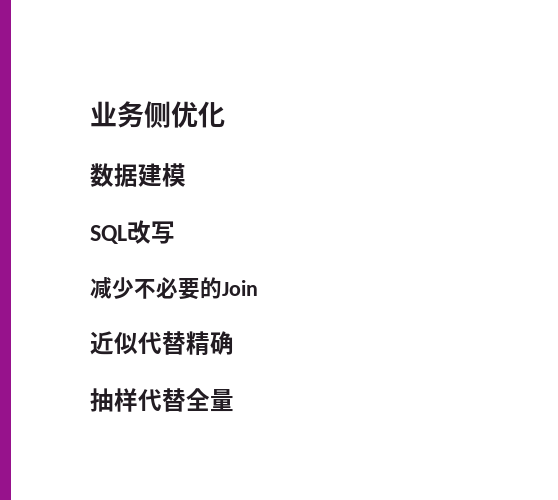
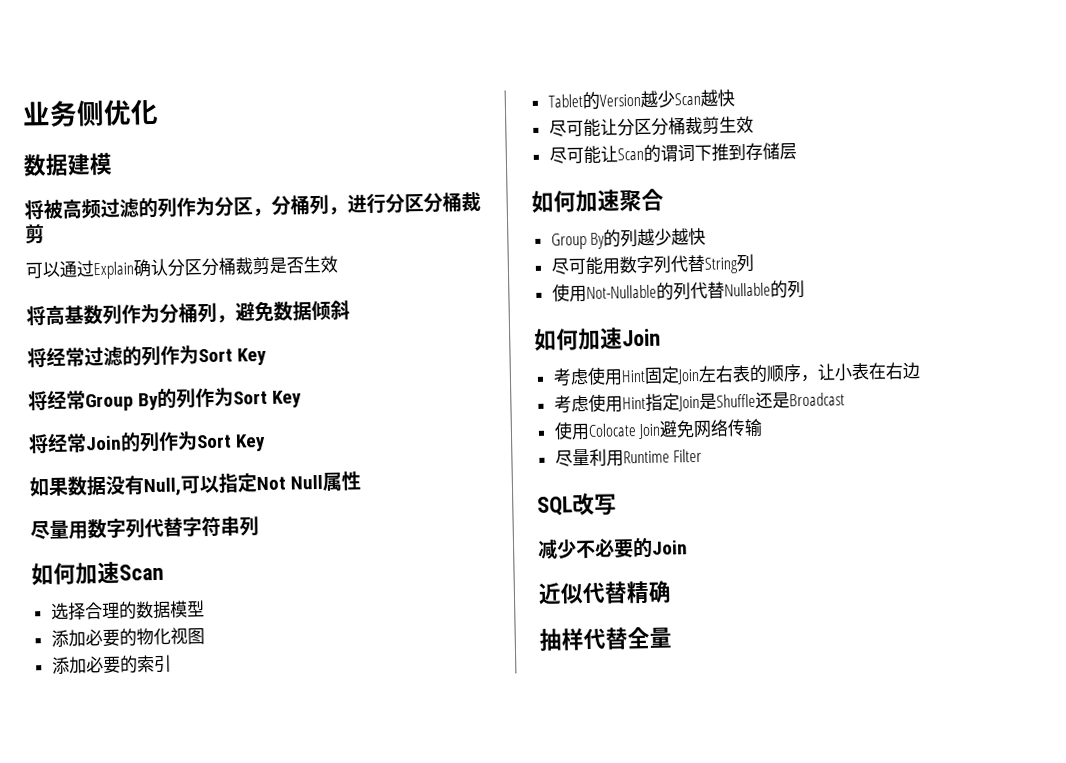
(186, 175) none -> [24,191,481,220] [25,224,45,244] [25,255,338,280] [26,300,350,326] [27,345,268,368] [28,387,303,412] [28,431,267,454] [29,471,362,497] [30,516,259,540] [31,561,164,586] [50,600,205,621] [50,627,205,648] [51,654,172,675] [547,89,735,111] [548,115,754,138] [548,142,797,165] [531,188,664,213] [550,227,707,250] [550,253,755,276] [551,279,805,303] [534,327,661,351] [552,361,921,387] [553,391,845,414] [553,418,764,441] [554,448,703,467] // 将被高频过滤的列作为分区，分桶列，进行分区分桶裁剪 // 可以通过Explain确认分区分桶裁剪是否生效 // 将高基数列作为分桶列，避免数据倾斜 // 将经常过滤的列作为Sort Key // 将经常Group By的列作为Sort Key // 将经常Join的列作为Sort Key // 如果数据没有Null,可以指定Not Null属性 // 尽量用数字列代替字符串列 // 如何加速Scan // 选择合理的数据模型 // 添加必要的物化视图 // 添加必要的索引 // Tablet的Version越少Scan越快 // 尽可能让分区分桶裁剪生效 // 尽可能让Scan的谓词下推到存储层 // 如何加速聚合 // Group By的列越少越快 // 尽可能用数字列代替String列 // 使用Not-Nullable的列代替Nullable的列 // 如何加速Join // 考虑使用Hint固定Join左右表的顺序，让小表在右边 // 考虑使用Hint指定Join是Shuffle还是Broadcast // 使用Colocate Join避免网络传输 // 尽量利用Runtime Filter

